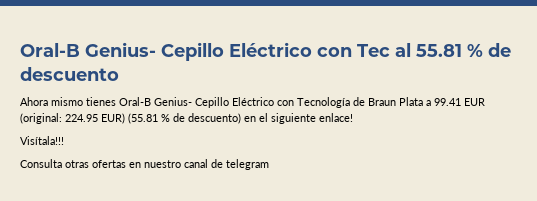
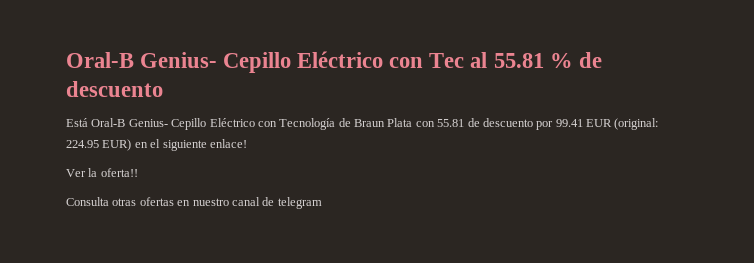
[20,97,116,106] Ahora mismo tienes -> [66,118,88,127] Está
[426,100,431,106] a -> [415,118,554,130] con 55.81 de descuento por
[128,113,241,124] (55.81 % de descuento) -> (132, 145) none
[20,136,64,145] Visítala!!! -> [66,168,138,177] Ver la oferta!!

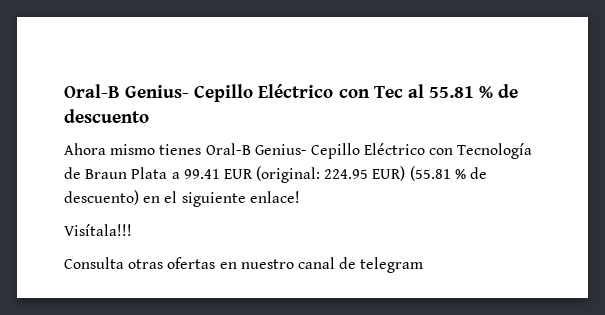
[66,118,88,127] Está -> [64,143,202,155] Ahora mismo tienes
[415,118,554,130] con 55.81 de descuento por -> [171,172,180,179] a
(132, 145) none -> [409,166,488,181] [64,190,139,205] (55.81 % de descuento)
[66,168,138,177] Ver la oferta!! -> [64,224,132,236] Visítala!!!

